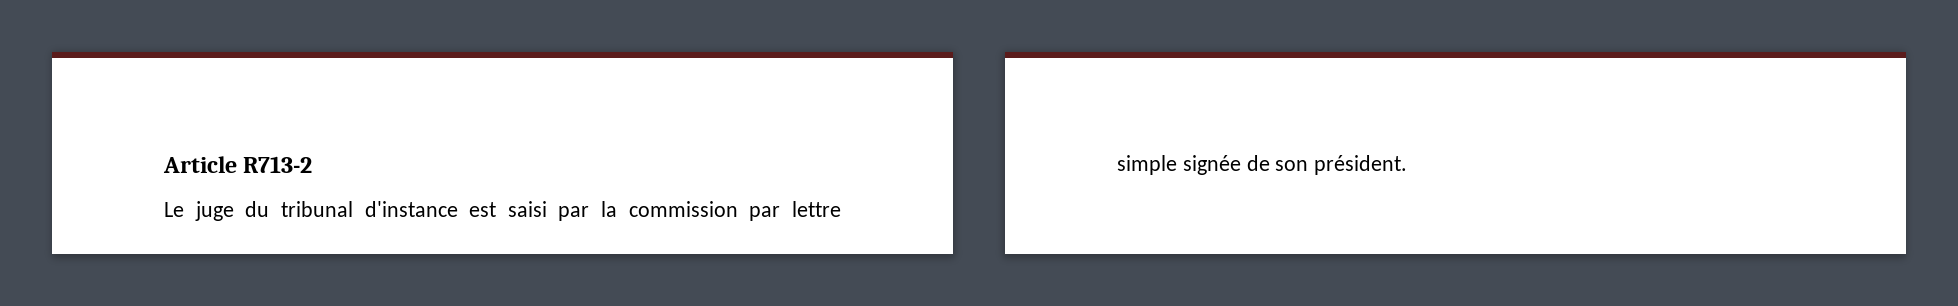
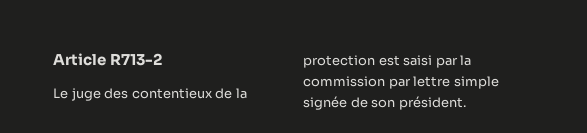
[245,201,458,217] du tribunal d'instance -> [104,88,247,99] [303,55,375,68] des contentieux de la protection

